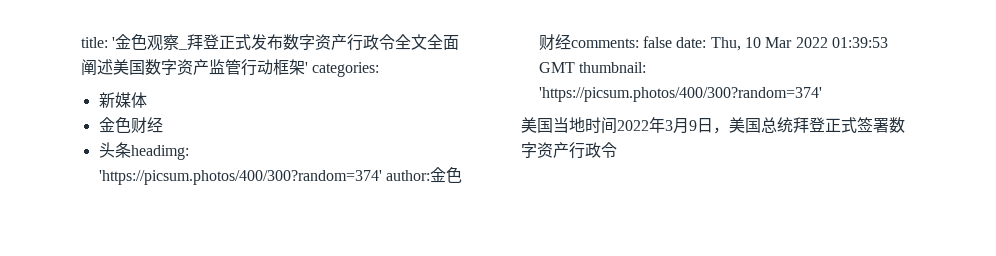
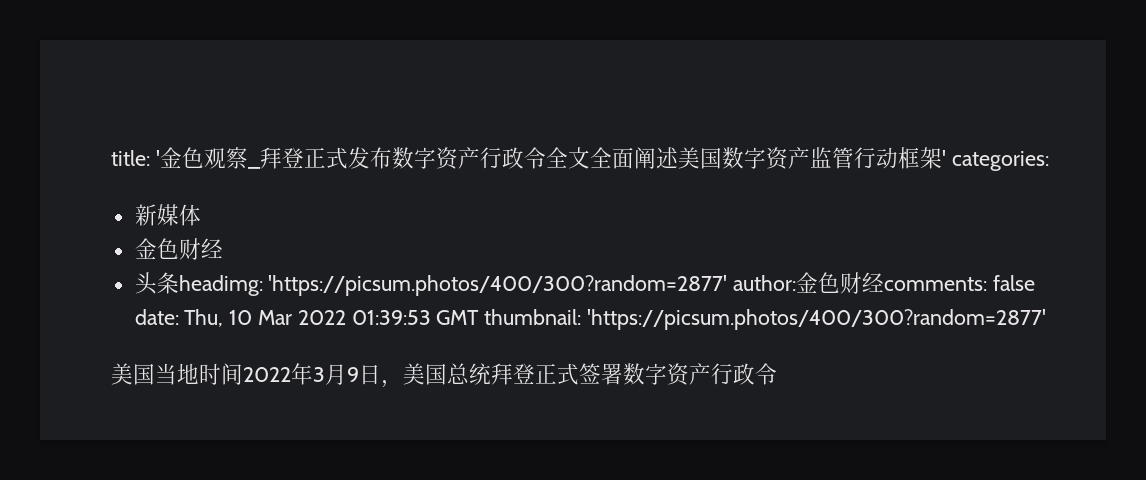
[98,170,382,185] 'https://picsum.photos/400/300?random=374' -> [268,275,728,296] 'https://picsum.photos/400/300?random=2877'
[538,87,822,102] 'https://picsum.photos/400/300?random=374' -> [587,309,1047,330] 'https://picsum.photos/400/300?random=2877'

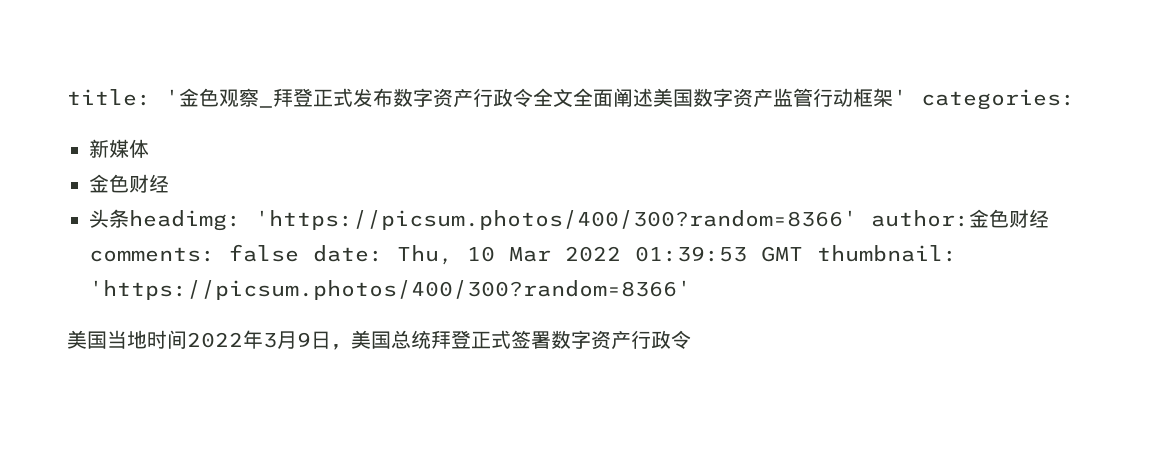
[268,275,728,296] 'https://picsum.photos/400/300?random=2877' -> [255,210,857,230] 'https://picsum.photos/400/300?random=8366'
[587,309,1047,330] 'https://picsum.photos/400/300?random=2877' -> [89,280,691,300] 'https://picsum.photos/400/300?random=8366'

